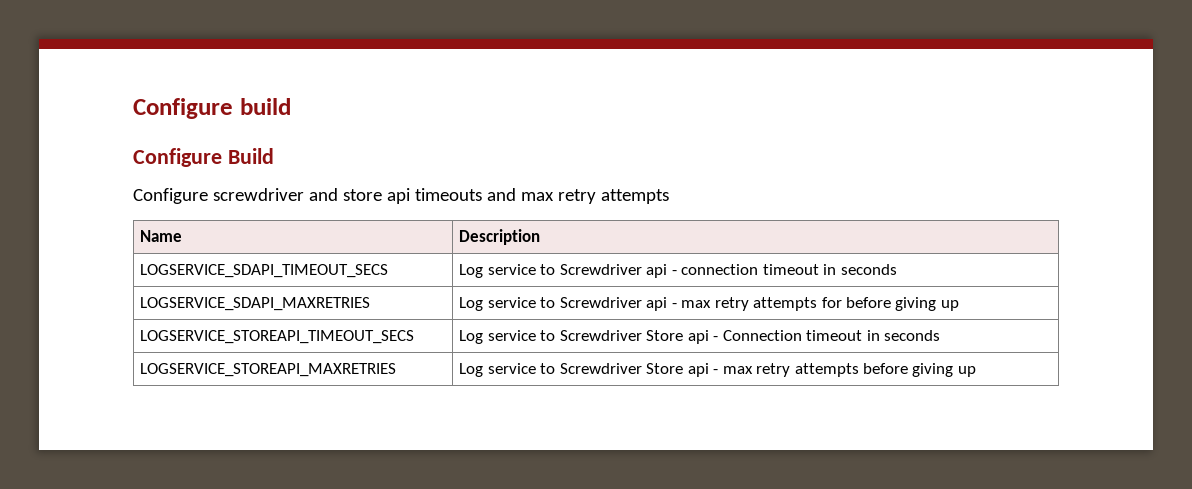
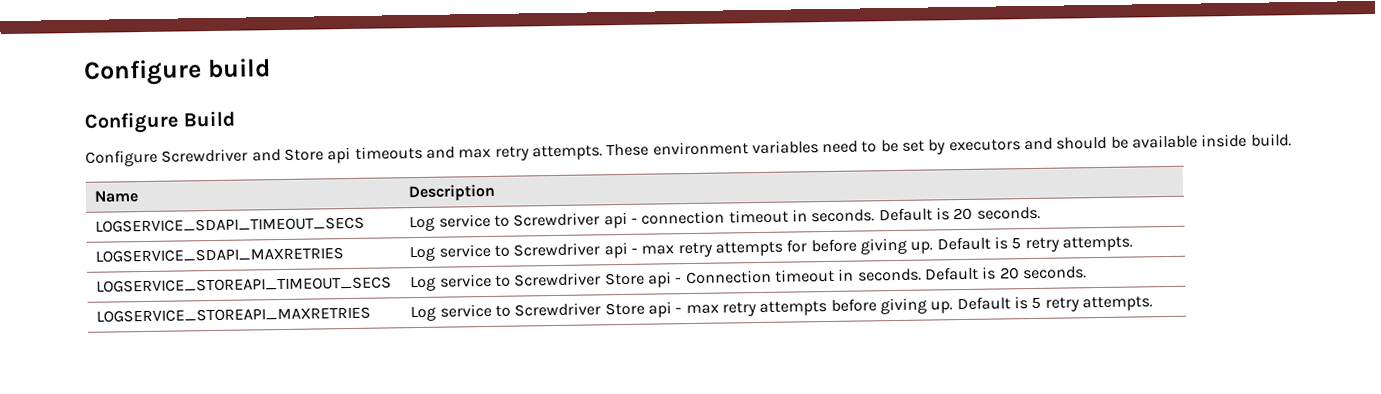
[212,188,382,201] screwdriver and store -> [161,148,324,163] Screwdriver and Store
[600,189,669,204] attempts -> [531,133,1292,161] attempts. These environment variables need to be set by executors and should be available inside build.
[840,264,897,275] seconds -> [811,206,1041,223] seconds. Default is 20 seconds.
[940,300,959,311] up -> [910,236,1133,254] up. Default is 5 retry attempts.
[884,330,941,341] seconds -> [857,266,1087,282] seconds. Default is 20 seconds.
[957,366,976,377] up -> [930,296,1153,314] up. Default is 5 retry attempts.

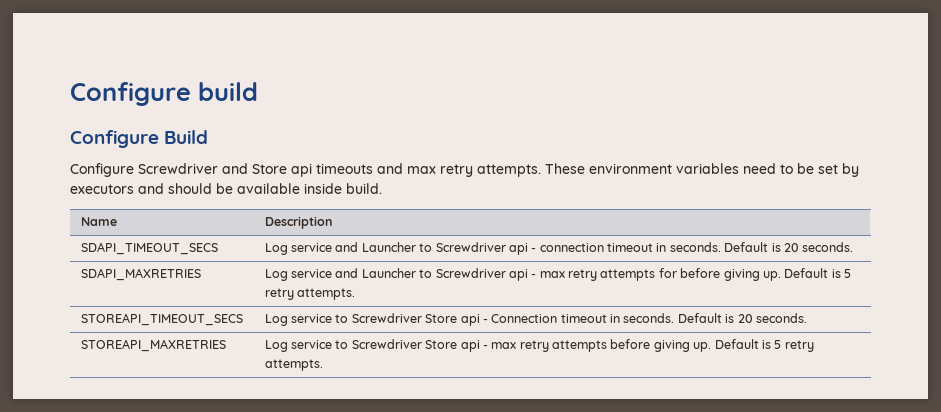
[95,216,366,233] [409,213,491,232] LOGSERVICE_SDAPI_TIMEOUT_SECS | Log service -> [80,242,218,255] [264,242,416,255] SDAPI_TIMEOUT_SECS | Log service and Launcher
[95,247,345,263] [409,243,491,262] LOGSERVICE_SDAPI_MAXRETRIES | Log service -> [80,268,201,281] [264,268,416,281] SDAPI_MAXRETRIES | Log service and Launcher
[96,276,393,293] LOGSERVICE_STOREAPI_TIMEOUT_SECS -> [80,313,243,326] STOREAPI_TIMEOUT_SECS
[96,306,372,323] LOGSERVICE_STOREAPI_MAXRETRIES -> [80,339,226,352] STOREAPI_MAXRETRIES

